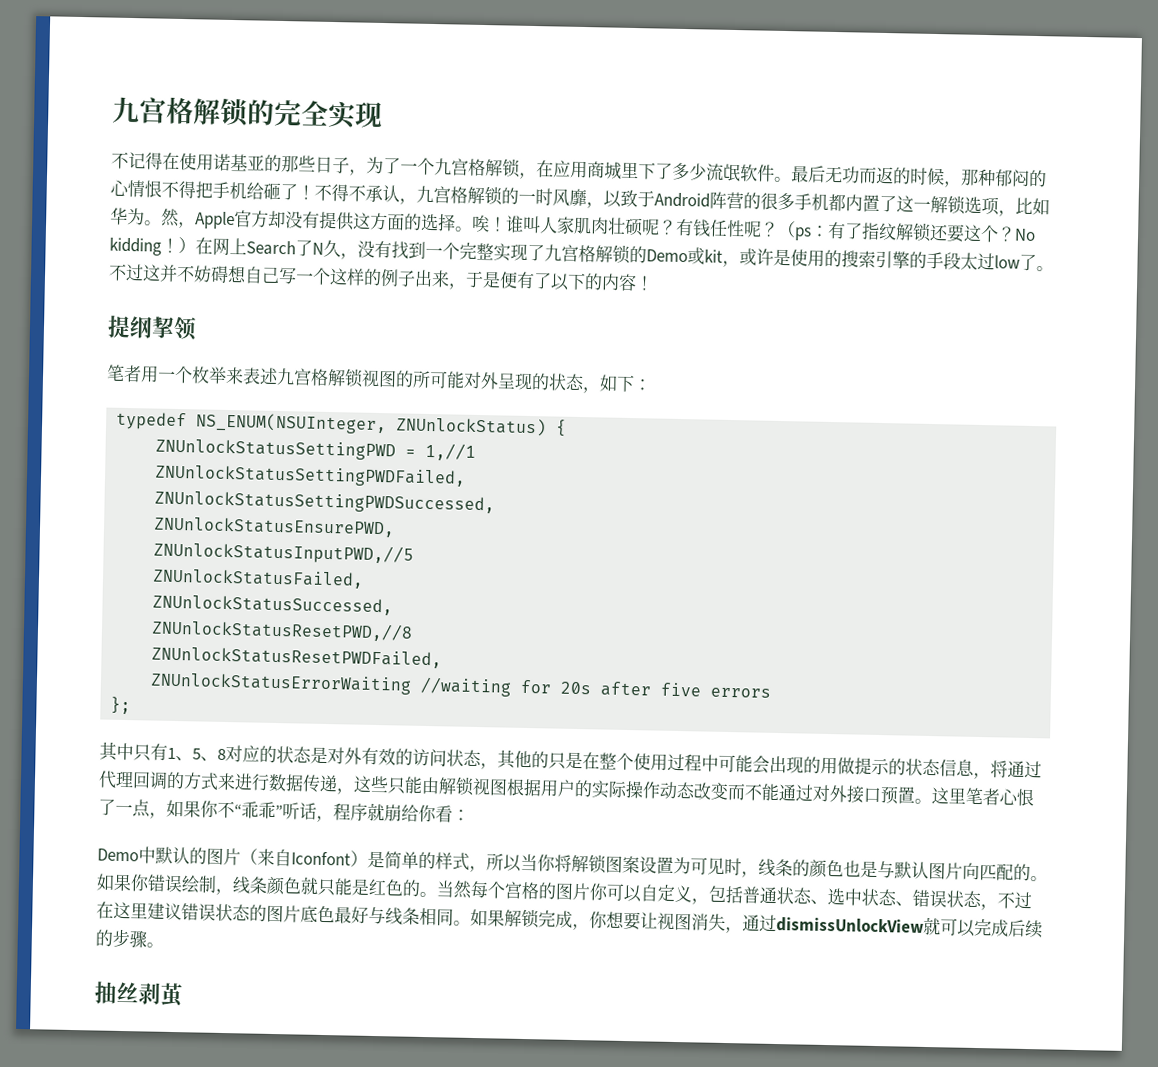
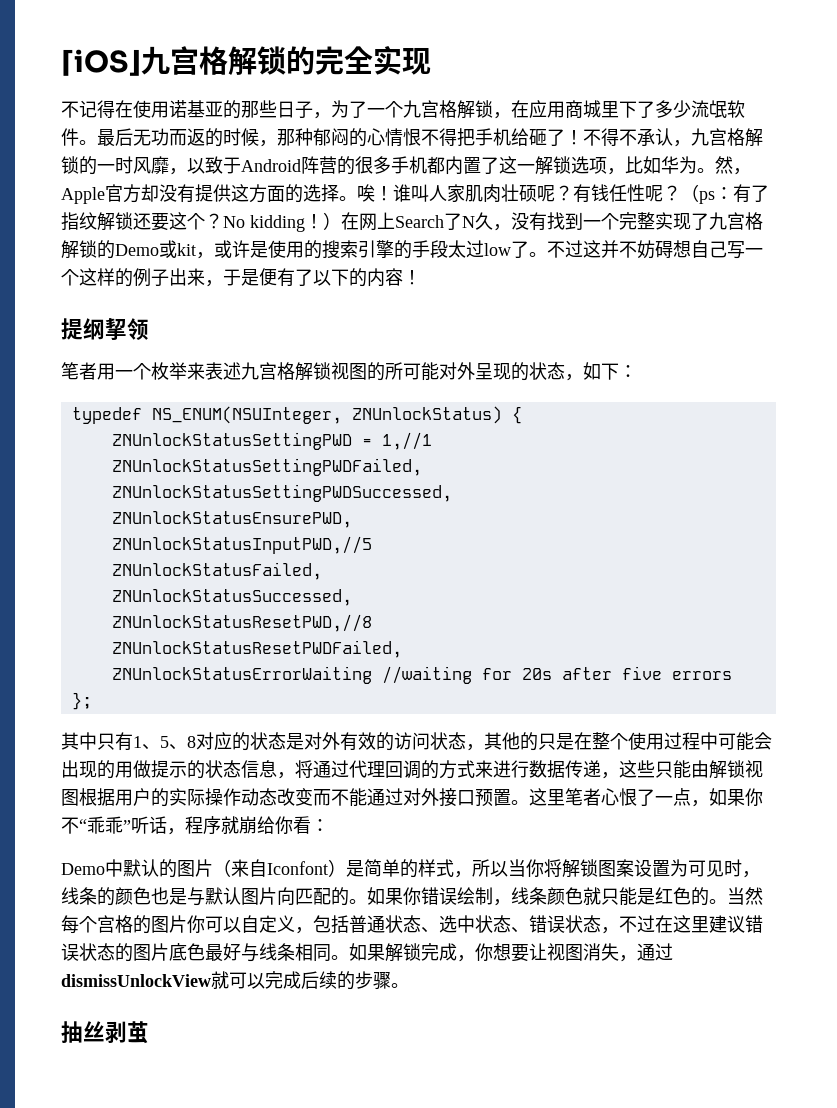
(112, 110) none -> [61,49,141,76] ⌈iOS⌋

